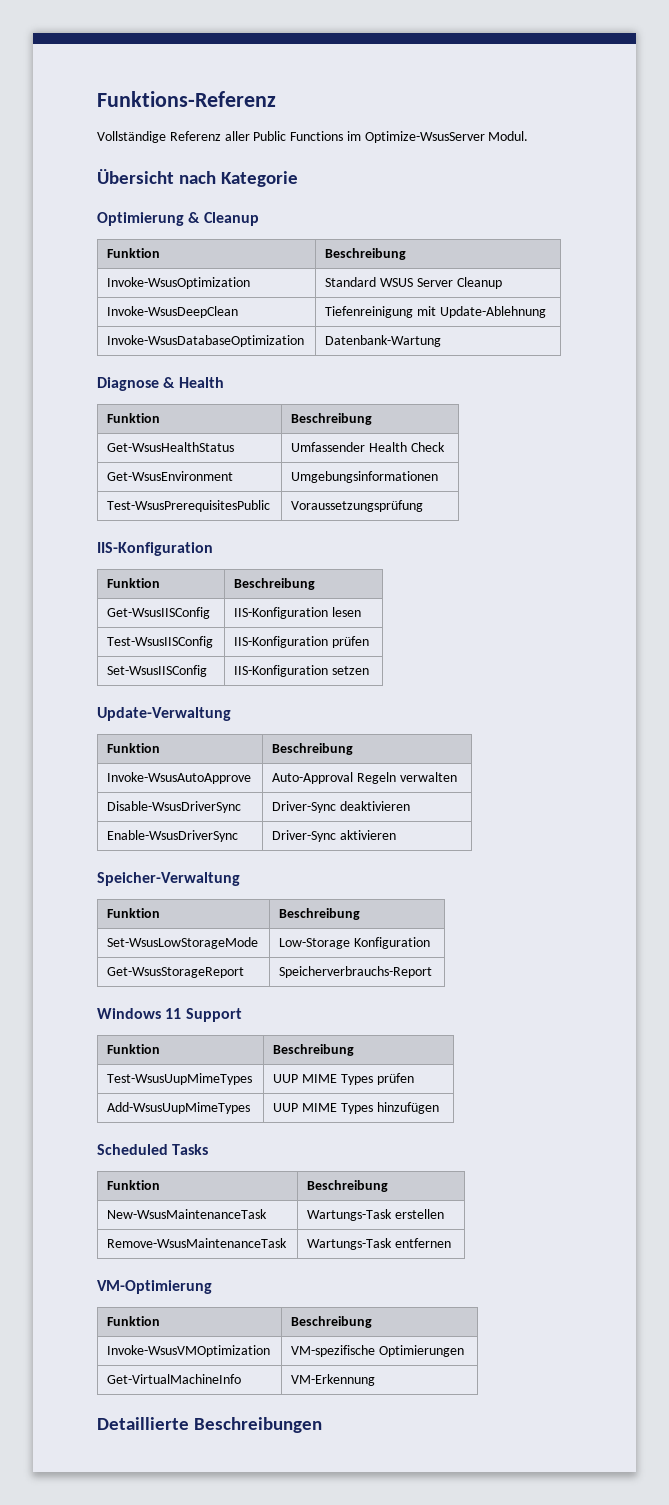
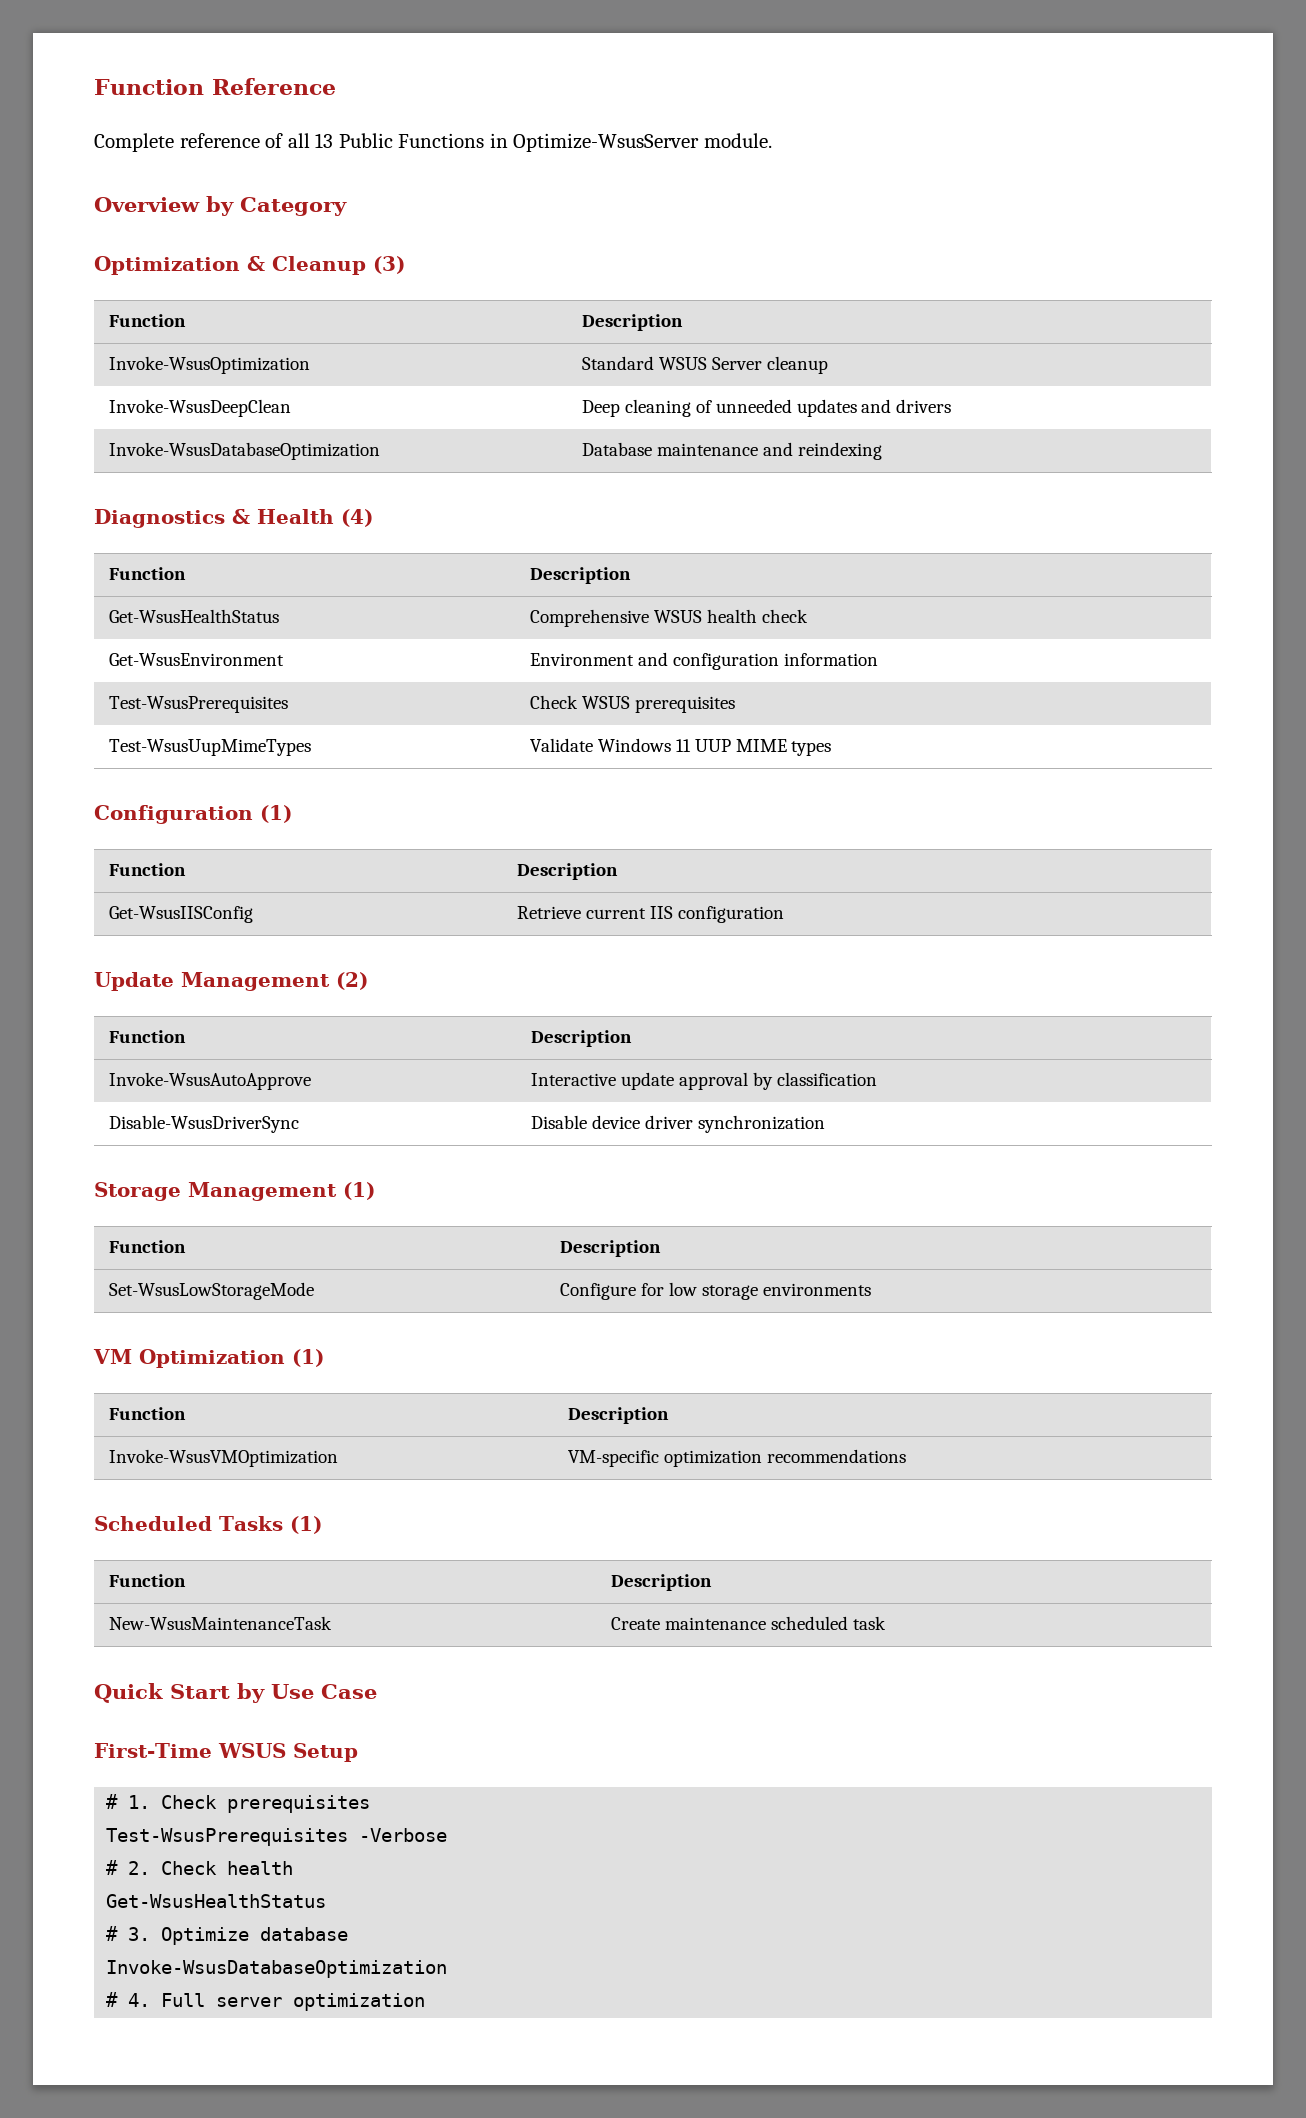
[97,91,276,107] [97,131,529,143] [97,169,299,187] [97,212,184,226] Funktions-Referenz // Vollständige Referenz aller Public Functions im Optimize-WsusServer Modul. // Übersicht nach Kategorie // Optimierung -> [94,78,336,95] [94,133,772,152] [94,196,347,216] [94,256,240,275] Function Reference // Complete reference of all 13 Public Functions in Optimize-WsusServer module. // Overview by Category // Optimization
[107,248,161,258] [325,248,407,260] // Funktion | Beschreibung -> [373,256,405,274] [108,314,186,327] [581,314,683,331] (3) // Function | Description
[456,277,502,289] Cleanup -> [766,356,828,374] cleanup
[325,306,546,318] [107,335,305,347] [325,335,442,347] [97,377,224,391] [107,413,161,423] [291,413,373,425] [107,442,235,452] [291,442,445,452] [107,471,234,481] [291,471,439,483] [107,500,271,512] [291,500,424,512] [97,542,213,556] [107,578,161,588] [234,578,316,590] [107,607,211,619] [234,607,362,619] [107,636,214,648] [234,636,370,648] [107,665,208,677] [234,665,370,677] [97,707,231,721] [107,743,161,753] [272,743,354,755] [107,772,252,784] [272,772,457,784] [107,801,242,813] [272,801,411,813] [107,830,239,842] [272,830,397,842] [97,872,240,886] [107,908,161,918] [279,908,361,920] [107,937,259,949] [279,937,431,949] [107,967,245,978] [279,966,433,978] [97,1008,242,1022] [107,1044,161,1054] [273,1044,355,1056] [107,1073,253,1085] [273,1073,414,1085] [107,1102,251,1114] [273,1102,439,1114] [97,1144,209,1155] [107,1180,161,1190] [307,1180,389,1192] [107,1209,268,1219] [307,1209,445,1221] [107,1238,288,1248] [307,1238,452,1250] [97,1280,212,1294] [107,1316,161,1326] [291,1316,373,1328] [107,1345,271,1357] [291,1345,465,1357] [107,1374,242,1384] [291,1374,376,1386] [97,1417,323,1433] Tiefenreinigung mit Update-Ablehnung // Invoke-WsusDatabaseOptimization | Datenbank-Wartung // Diagnose & Health // Funktion | Beschreibung // Get-WsusHealthStatus | Umfassender Health Check // Get-WsusEnvironment | Umgebungsinformationen // Test-WsusPrerequisitesPublic | Voraussetzungsprüfung // IIS-Konfiguration // Funktion | Beschreibung // Get-WsusIISConfig | IIS-Konfiguration lesen // Test-WsusIISConfig | IIS-Konfiguration prüfen // Set-WsusIISConfig | IIS-Konfiguration setzen // Update-Verwaltung // Funktion | Beschreibung // Invoke-WsusAutoApprove | Auto-Approval Regeln verwalten // Disable-WsusDriverSync | Driver-Sync deaktivieren // Enable-WsusDriverSync | Driver-Sync aktivieren // Speicher-Verwaltung // Funktion | Beschreibung // Set-WsusLowStorageMode | Low-Storage Konfiguration // Get-WsusStorageReport | Speicherverbrauchs-Report // Windows 11 Support // Funktion | Beschreibung // Test-WsusUupMimeTypes | UUP MIME Types prüfen // Add-WsusUupMimeTypes | UUP MIME Types hinzufügen // Scheduled Tasks // Funktion | Beschreibung // New-WsusMaintenanceTask | Wartungs-Task erstellen // Remove-WsusMaintenanceTask | Wartungs-Task entfernen // VM-Optimierung // Funktion | Beschreibung // Invoke-WsusVMOptimization | VM-spezifische Optimierungen // Get-VirtualMachineInfo | VM-Erkennung // Detaillierte Beschreibungen -> [581,399,952,417] [108,442,380,460] [581,442,882,460] [94,509,373,528] [108,567,186,580] [529,567,631,584] [108,609,279,623] [529,609,808,627] [108,653,284,666] [529,652,878,670] [108,696,288,713] [529,695,735,713] [108,739,311,756] [529,738,832,756] [94,805,292,824] [108,863,186,876] [516,863,618,880] [108,906,253,923] [516,906,784,923] [94,972,368,991] [108,1030,186,1043] [530,1030,632,1047] [108,1072,311,1090] [530,1072,877,1090] [108,1115,299,1133] [530,1115,825,1133] [94,1182,375,1201] [108,1240,186,1253] [559,1240,661,1257] [108,1282,314,1300] [559,1282,871,1300] [93,1349,324,1368] [108,1407,186,1420] [567,1407,669,1424] [108,1449,338,1467] [567,1449,906,1467] [94,1516,322,1534] [108,1574,186,1587] [610,1574,712,1591] [108,1616,332,1630] [610,1616,886,1630] [94,1683,377,1703] [94,1743,358,1762] [106,1794,371,1813] [106,1828,448,1846] [106,1860,294,1875] [106,1894,327,1908] [106,1926,349,1945] [106,1960,448,1978] [106,1992,426,2011] Deep cleaning of unneeded updates and drivers // Invoke-WsusDatabaseOptimization | Database maintenance and reindexing // Diagnostics & Health (4) // Function | Description // Get-WsusHealthStatus | Comprehensive WSUS health check // Get-WsusEnvironment | Environment and configuration information // Test-WsusPrerequisites | Check WSUS prerequisites // Test-WsusUupMimeTypes | Validate Windows 11 UUP MIME types // Configuration (1) // Function | Description // Get-WsusIISConfig | Retrieve current IIS configuration // Update Management (2) // Function | Description // Invoke-WsusAutoApprove | Interactive update approval by classification // Disable-WsusDriverSync | Disable device driver synchronization // Storage Management (1) // Function | Description // Set-WsusLowStorageMode | Configure for low storage environments // VM Optimization (1) // Function | Description // Invoke-WsusVMOptimization | VM-specific optimization recommendations // Scheduled Tasks (1) // Function | Description // New-WsusMaintenanceTask | Create maintenance scheduled task // Quick Start by Use Case // First-Time WSUS Setup // # 1. Check prerequisites // Test-WsusPrerequisites -Verbose // # 2. Check health // Get-WsusHealthStatus // # 3. Optimize database // Invoke-WsusDatabaseOptimization // # 4. Full server optimization

